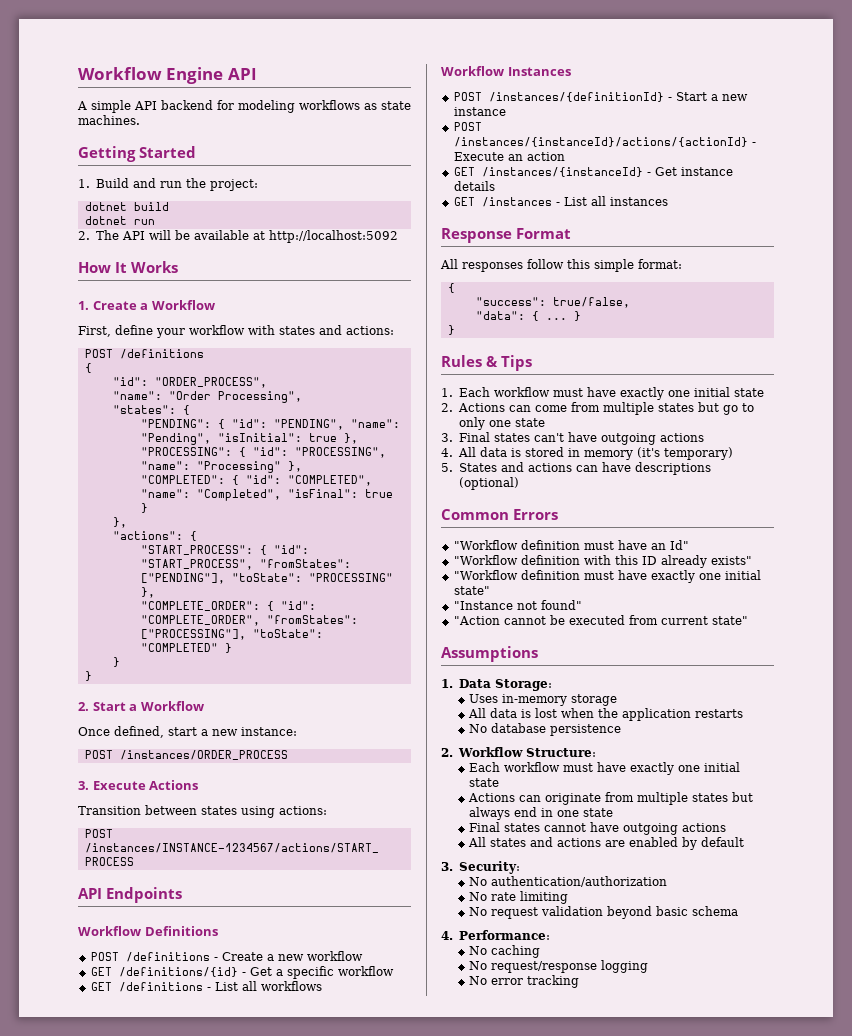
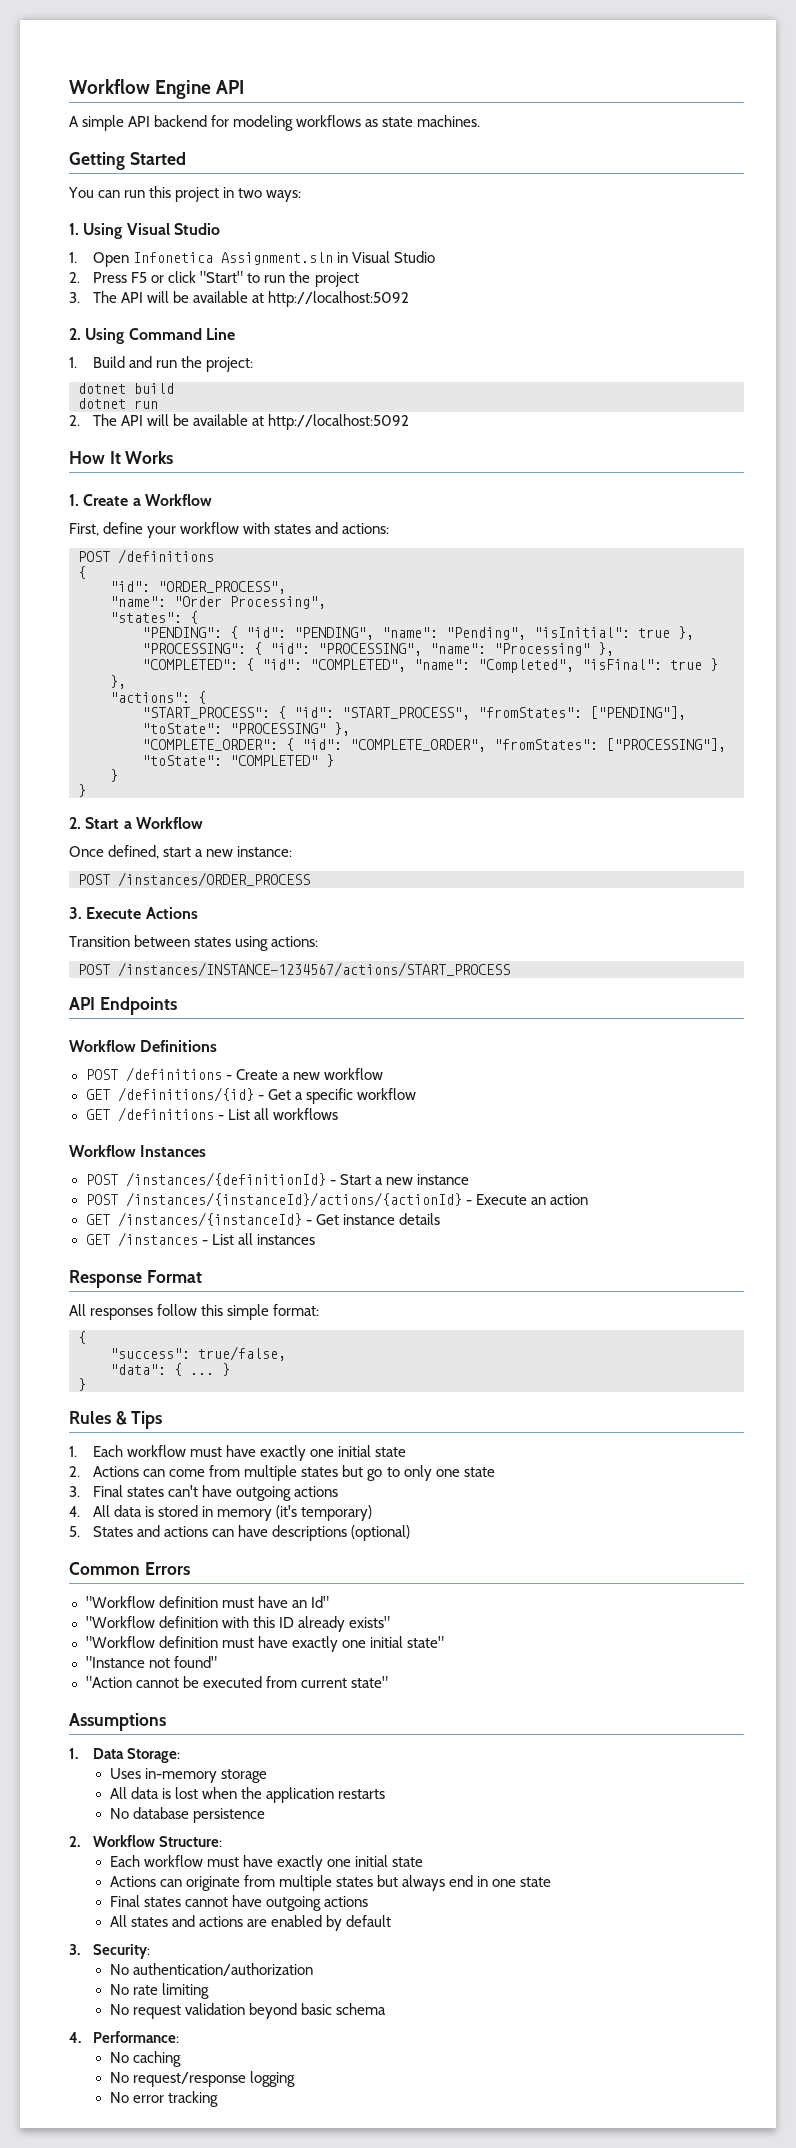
(197, 152) none -> [68,186,302,202] [69,223,220,239] [69,251,436,267] [69,271,359,287] [69,291,410,307] [69,328,235,344] // You can run this project in two ways: // 1. Using Visual Studio // 1. Open Infonetica Assignment.sln in Visual Studio // 2. Press F5 or click "Start" to run the project // 3. The API will be available at http://localhost:5092 // 2. Using Command Line

